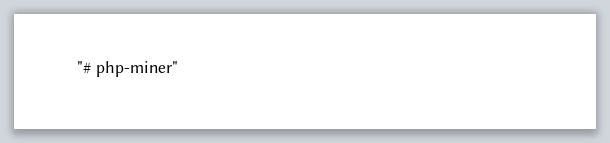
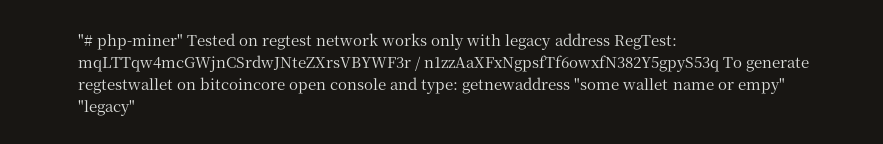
(178, 69) none -> [187,33,677,50] [78,55,810,72] [78,77,785,94] [78,100,135,116] Tested on regtest network works only with legacy address RegTest: mqLTTqw4mcGWjnCSrdwJNteZXrsVBYWF3r / n1zzAaXFxNgpsfTf6owxfN382Y5gpyS53q To generate regtestwallet on bitcoincore open console and type: getnewaddress "some wallet name or empy" "legacy"

